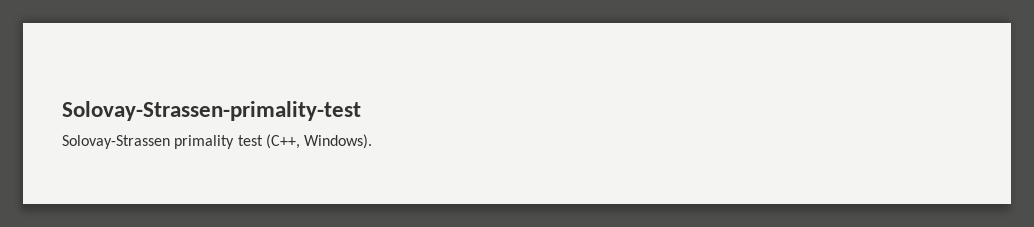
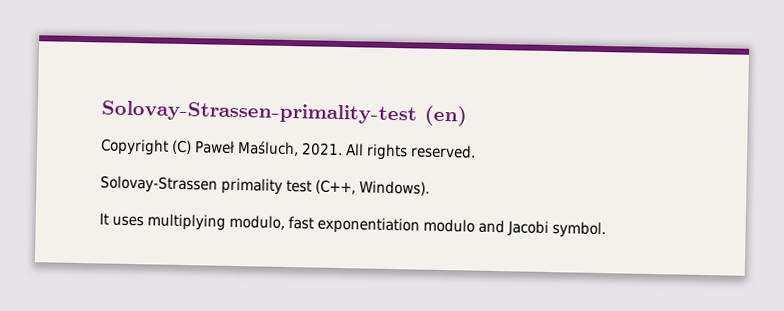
(361, 111) none -> [424,105,467,127] [100,138,477,161] (en) // Copyright (C) Paweł Maśluch, 2021. All rights reserved.
(373, 141) none -> [99,213,607,239] // It uses multiplying modulo, fast exponentiation modulo and Jacobi symbol.

